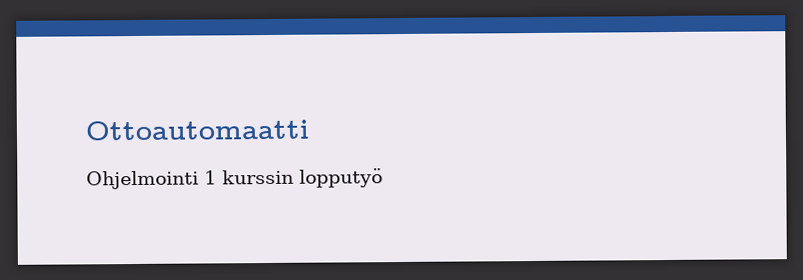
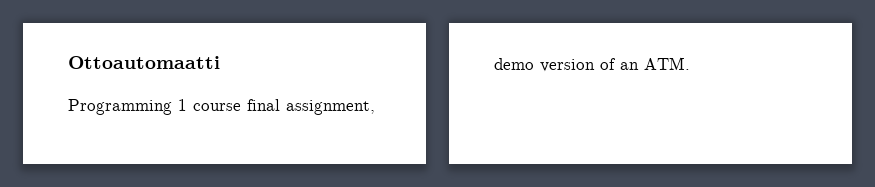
[86,168,383,190] Ohjelmointi 1 kurssin lopputyö -> [68,99,375,115] [494,57,690,72] Programming 1 course final assignment, demo version of an ATM.

